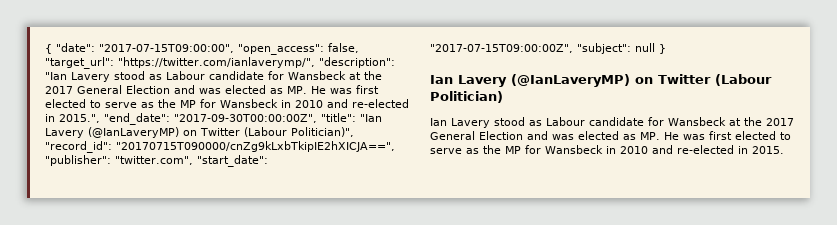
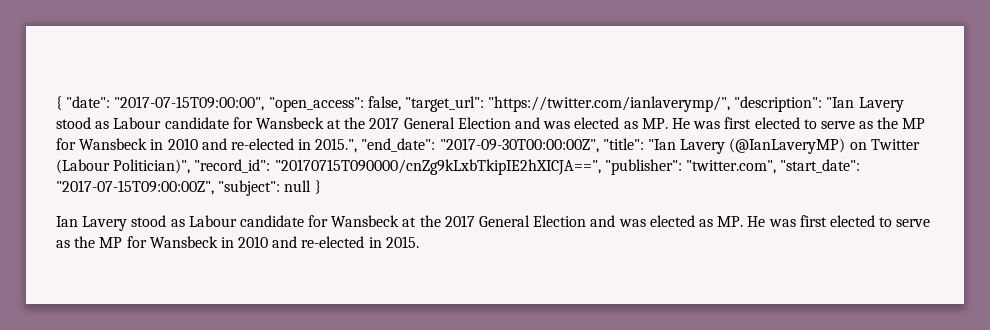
[430,74,772,87] [430,91,503,103] // Ian Lavery (@IanLaveryMP) on Twitter (Labour Politician) -> (321, 187) none

